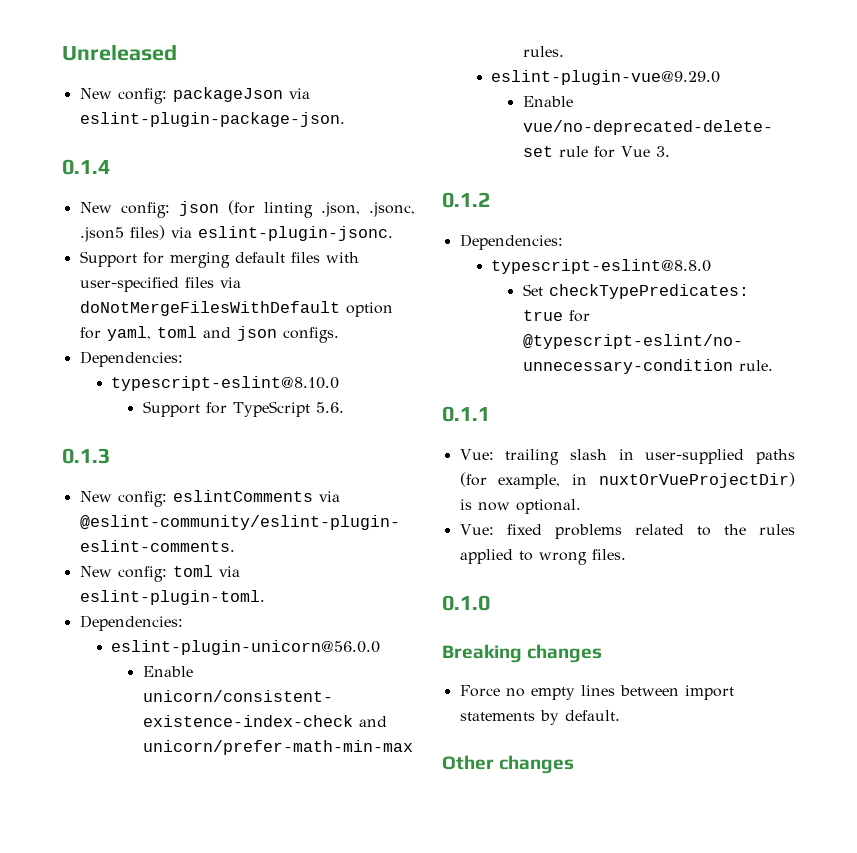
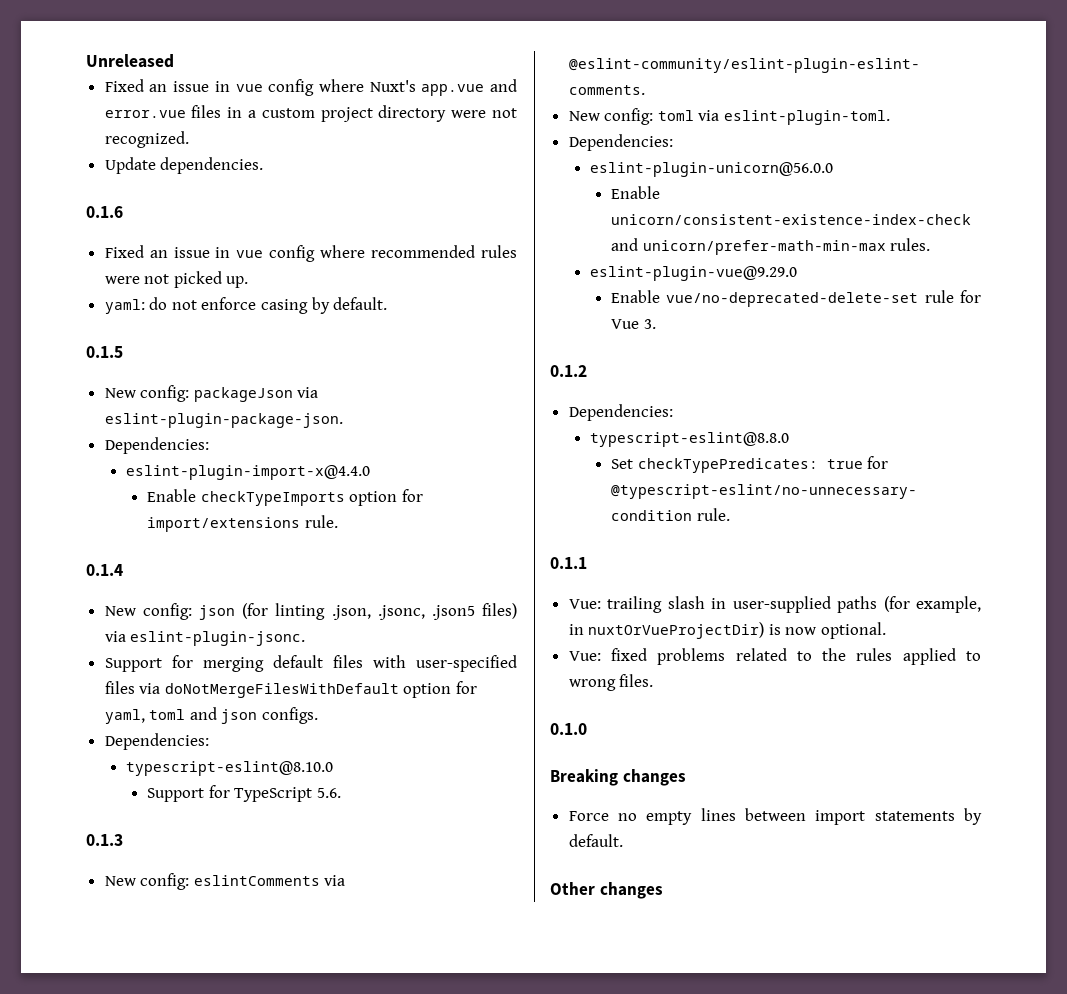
(177, 52) none -> [104,79,517,96] [104,105,517,122] [104,131,189,148] [104,157,264,174] [86,206,123,218] [104,245,517,262] [104,271,249,288] [104,297,388,314] [86,346,123,358] // Fixed an issue in vue config where Nuxt's app.vue and error.vue files in a custom project directory were not recognized. // Update dependencies. // 0.1.6 // Fixed an issue in vue config where recommended rules were not picked up. // yaml: do not enforce casing by default. // 0.1.5
(345, 119) none -> [104,437,209,454] [125,465,370,480] [147,489,423,506] [147,515,338,532] // Dependencies: // eslint-plugin-import-x@4.4.0 // Enable checkTypeImports option for import/extensions rule.

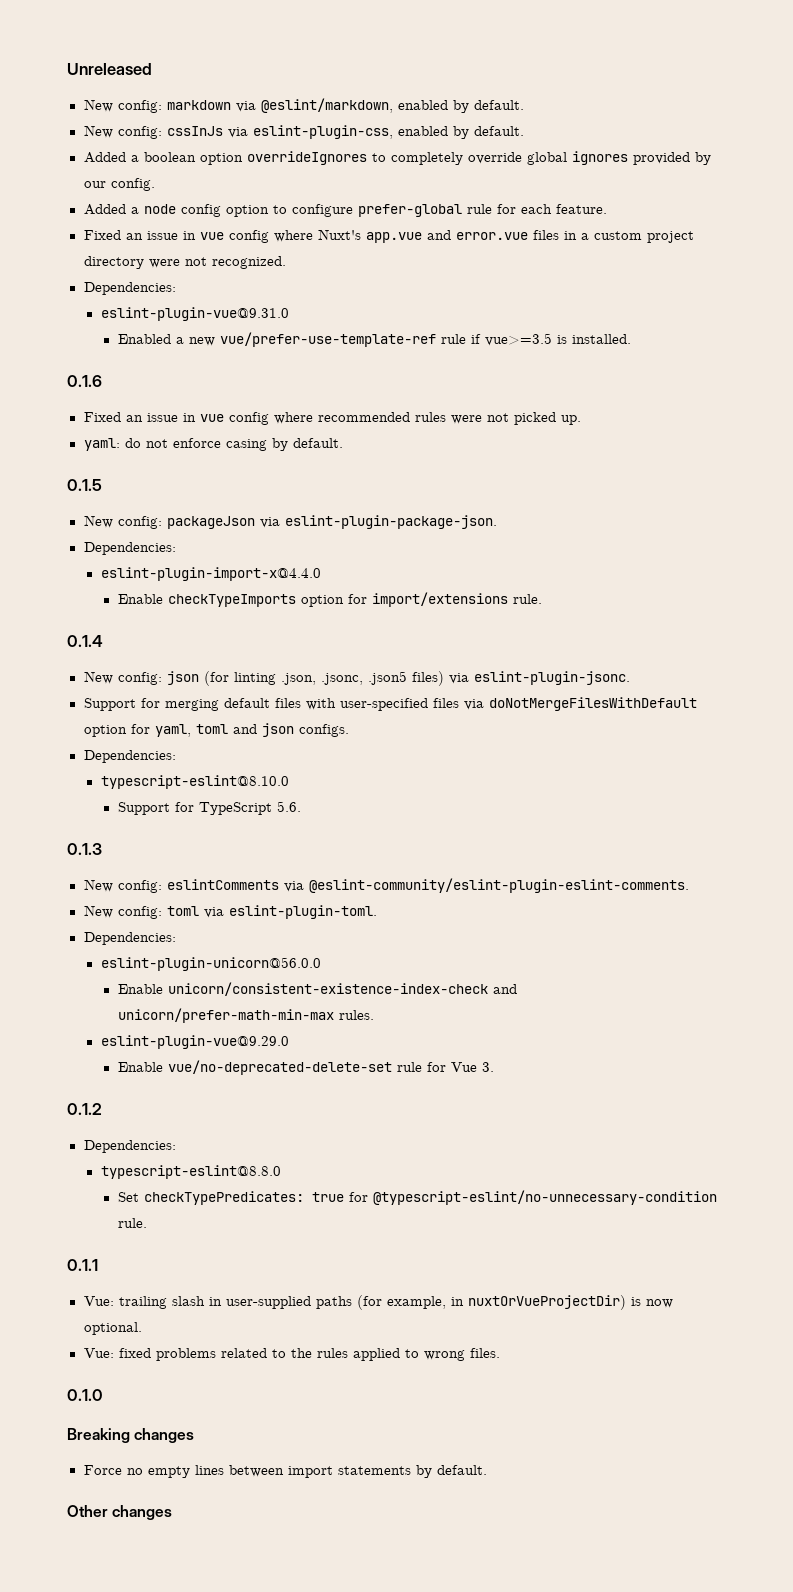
(174, 61) none -> [83,98,524,113] [83,125,524,139] [83,151,711,165] [83,178,155,191] [83,204,607,217] // New config: markdown via @eslint/markdown, enabled by default. // New config: cssInJs via eslint-plugin-css, enabled by default. // Added a boolean option overrideIgnores to completely override global ignores provided by our config. // Added a node config option to configure prefer-global rule for each feature.
[104,157,264,174] Update dependencies. -> [83,282,176,295] [100,307,289,321] [117,332,631,347] Dependencies: // eslint-plugin-vue@9.31.0 // Enabled a new vue/prefer-use-template-ref rule if vue>=3.5 is installed.

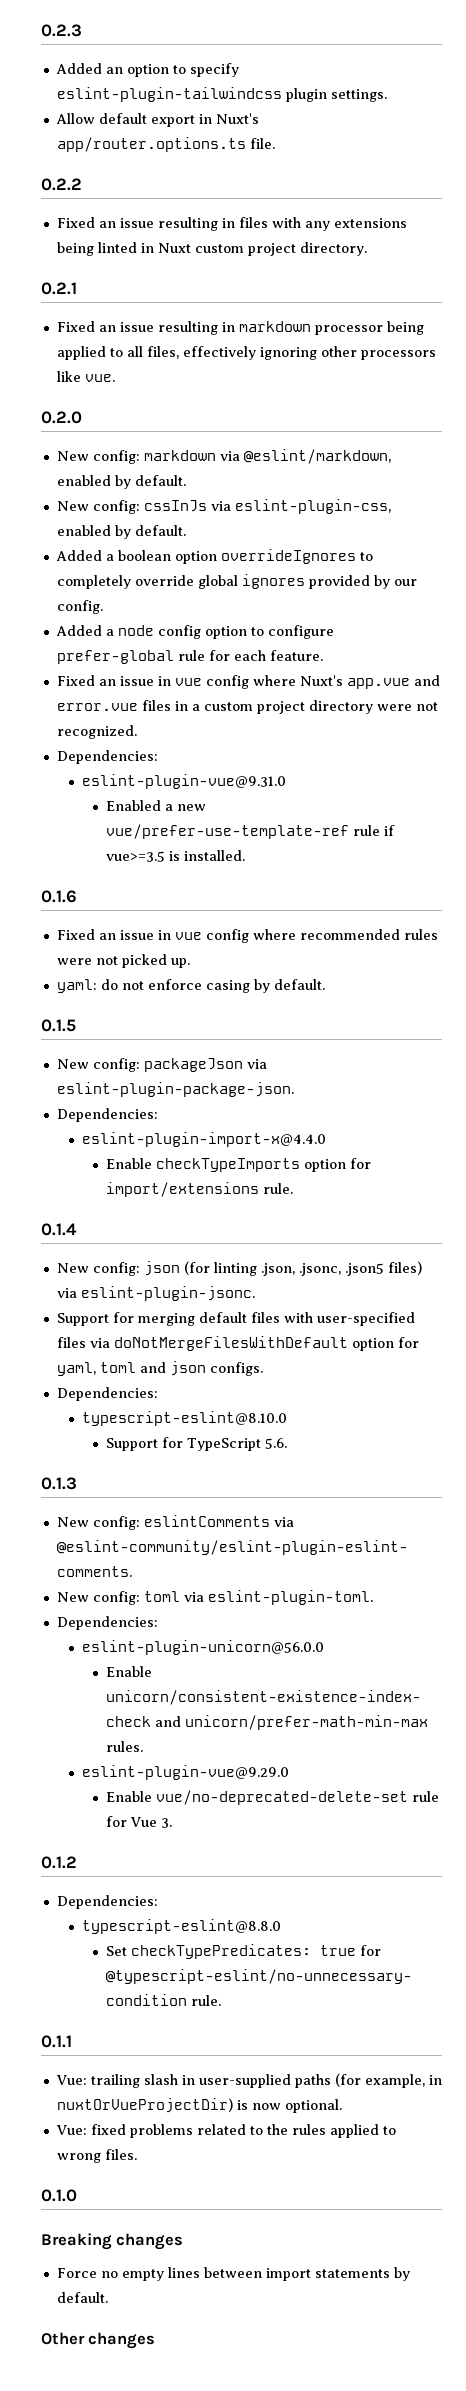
[67,63,152,75] Unreleased -> [41,24,82,37] [55,63,239,77] [56,87,387,102] [55,113,259,127] [56,137,275,152] [41,178,82,191] [56,217,407,231] [56,242,367,256] [41,282,77,295] [56,321,424,335] [56,346,436,360] [56,371,115,382] [41,411,82,424] 0.2.3 // Added an option to specify eslint-plugin-tailwindcss plugin settings. // Allow default export in Nuxt's app/router.options.ts file. // 0.2.2 // Fixed an issue resulting in files with any extensions being linted in Nuxt custom project directory. // 0.2.1 // Fixed an issue resulting in markdown processor being applied to all files, effectively ignoring other processors like vue. // 0.2.0

